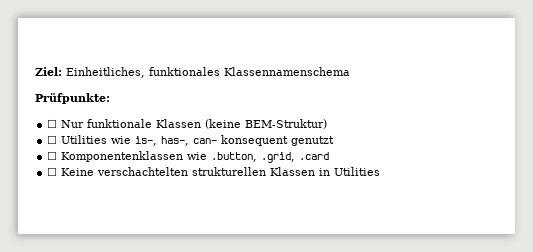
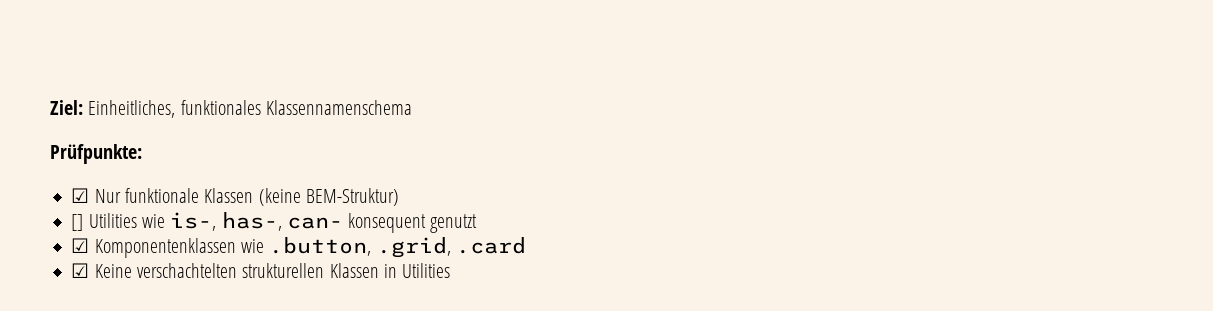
[47,119,58,128] ☐ -> [71,188,90,203] ☑
[47,135,58,144] ☐ -> [71,214,84,231] []
[47,151,58,160] ☐ -> [71,238,90,253] ☑
[47,167,58,176] ☐ -> [71,263,90,278] ☑

